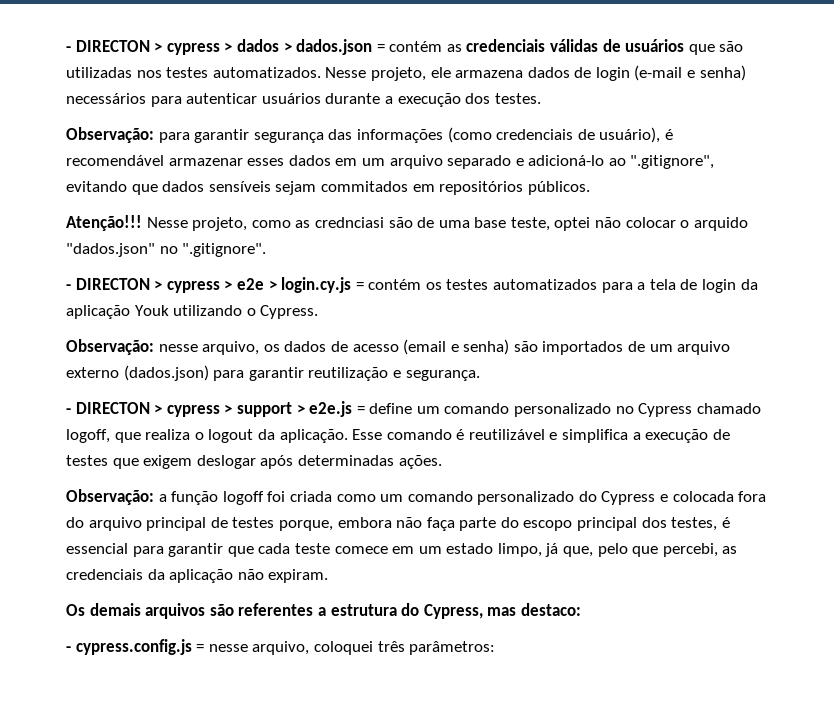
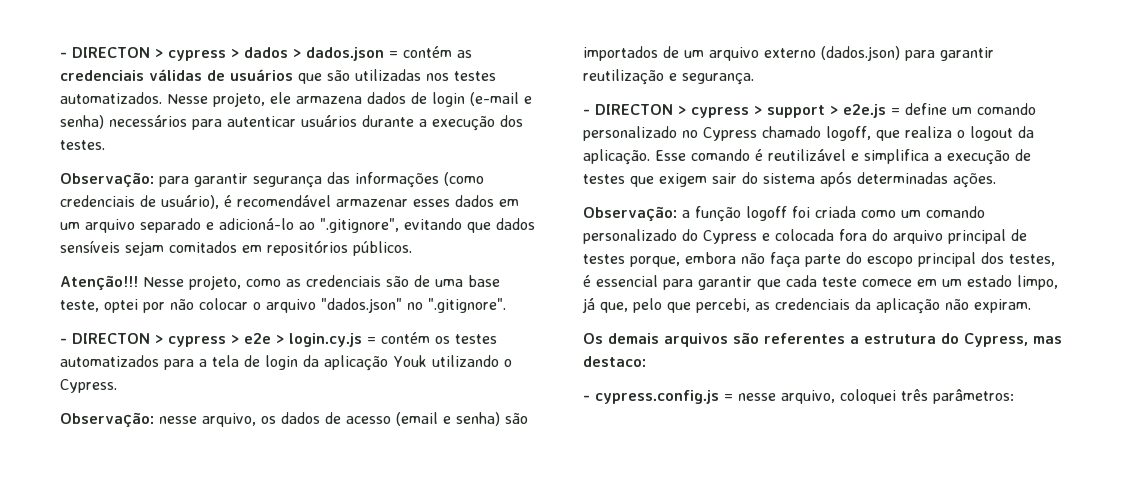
[320,181,408,192] commitados -> [169,241,237,253] comitados
[314,217,384,228] crednciasi -> [306,275,381,287] credenciais
(591, 224) none -> [143,302,165,313] por
[693,217,748,231] arquido -> [266,299,316,313] arquivo
[196,455,256,469] deslogar -> [712,172,815,184] sair do sistema

